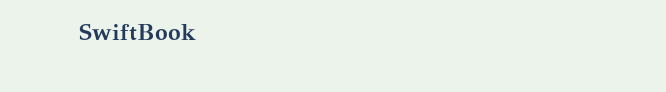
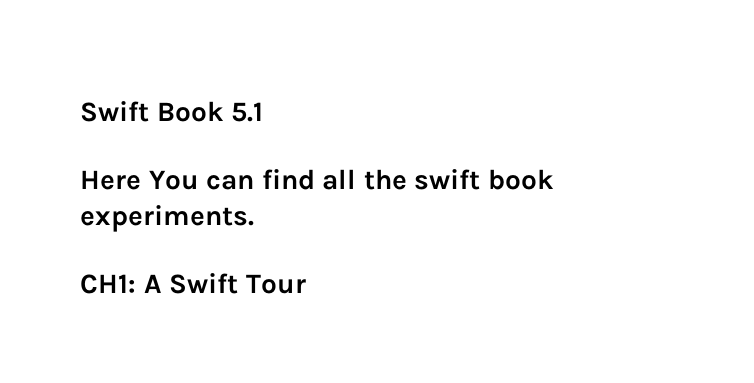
[79,23,196,41] SwiftBook -> [80,101,264,122] [80,169,554,190] [80,205,254,232] [80,273,306,294] Swift Book 5.1 // Here You can find all the swift book experiments. // CH1: A Swift Tour

